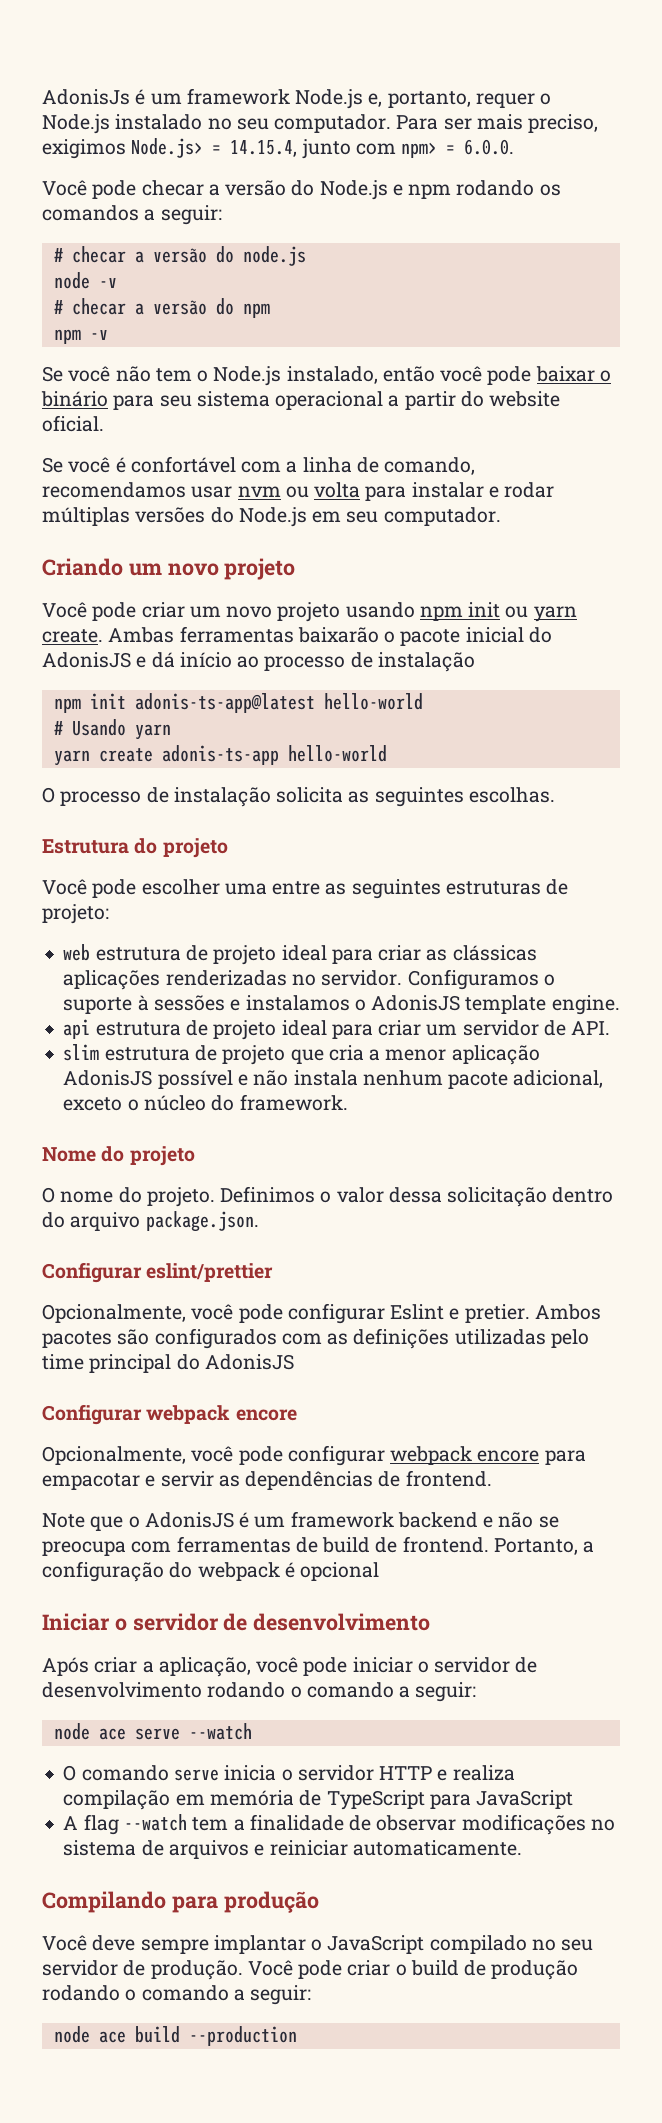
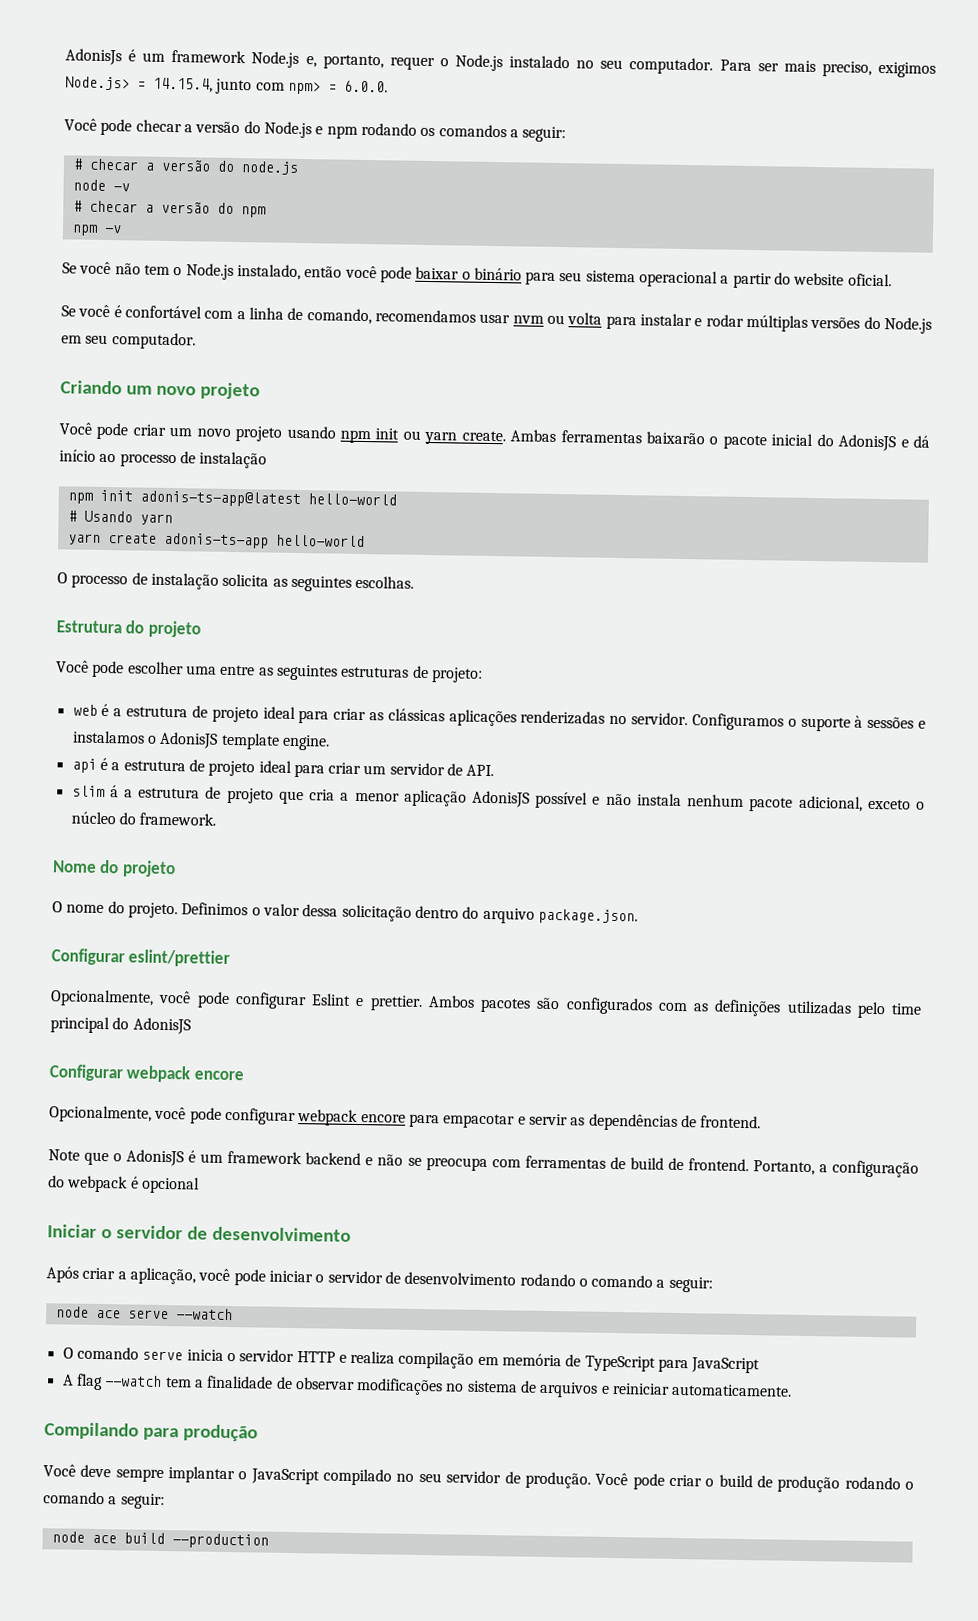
(91, 952) none -> [101,703,123,717] é a
(91, 1029) none -> [99,757,121,771] é a
(100, 1052) none -> [109,785,134,798] á a
[464,1304,530,1323] pretier. -> [369,995,423,1011] prettier.

